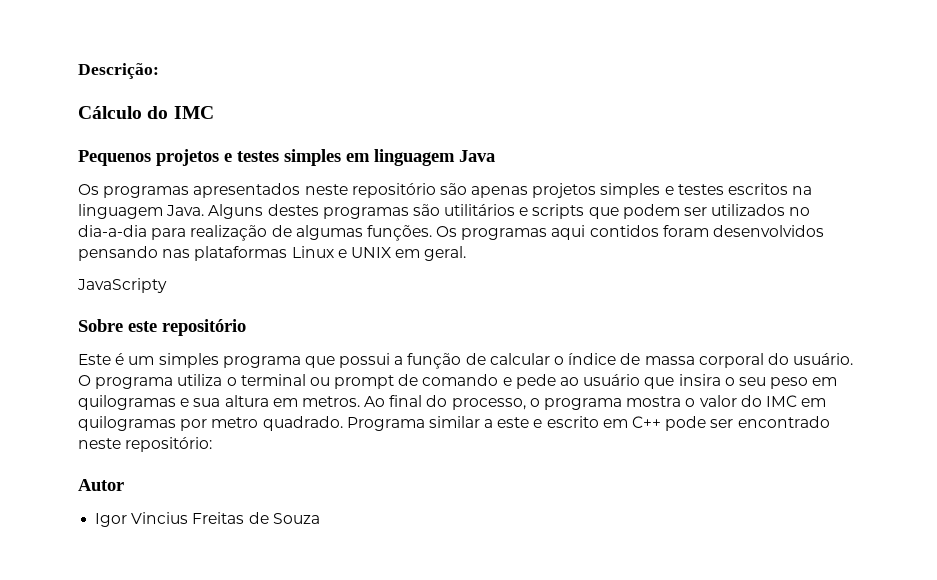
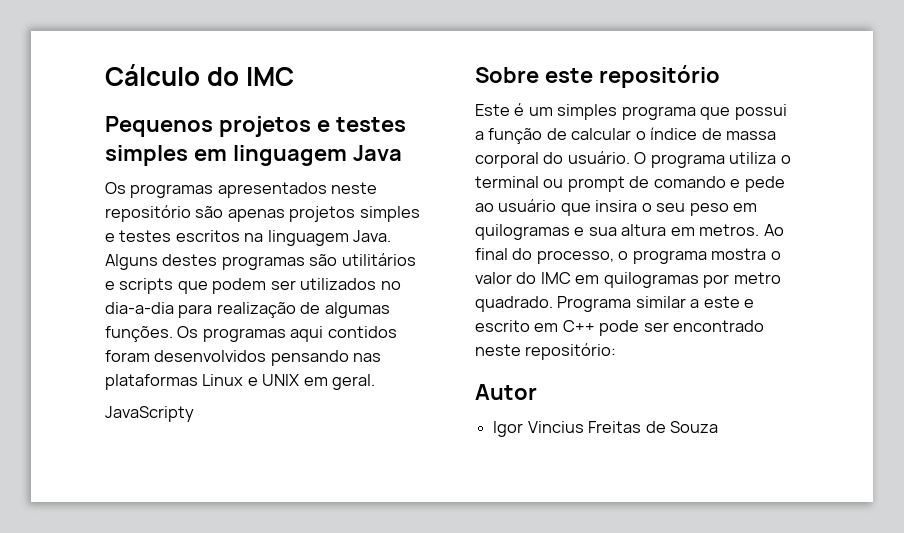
[78,63,159,79] Descrição: // -> (105, 75) none

